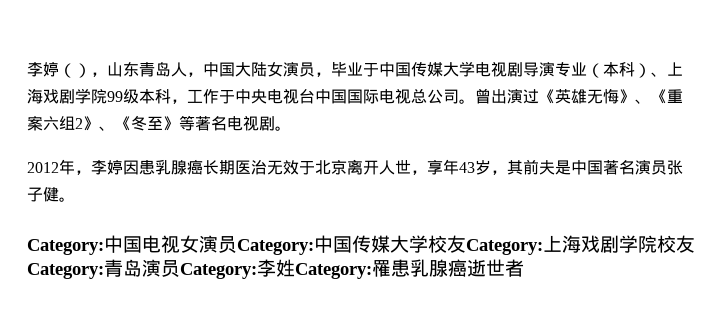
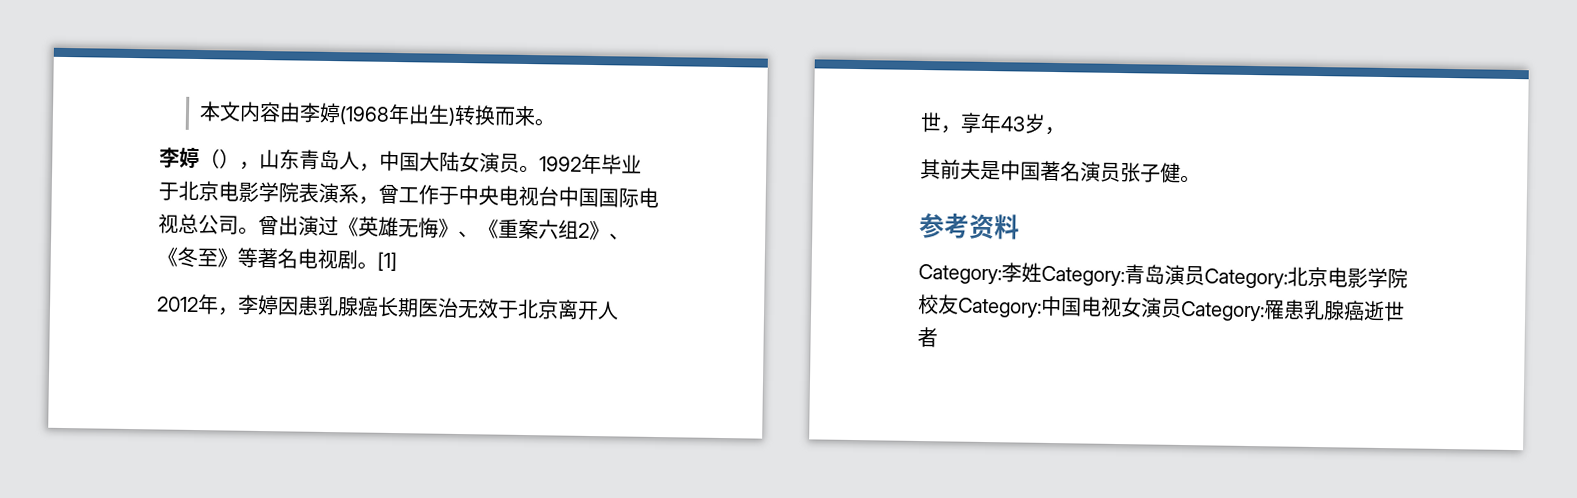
(27, 69) none -> [198,101,555,127] 本文内容由李婷(1968年出生)转换而来。 //
[315,61,683,78] [27,88,187,104] ，毕业于中国传媒大学电视剧导演专业（本科）、上海戏剧学院99级本科， -> [519,153,642,175] [158,180,399,205] 。1992年毕业于北京电影学院表演系，曾
(291, 128) none -> [377,251,397,272] [1]
(507, 172) none -> (1065, 131) //
(75, 199) none -> [919,212,1020,240] [918,262,1408,289] [918,293,959,315] 参考资料 // Category:李姓Category:青岛演员Category:北京电影学院校友
[314,235,695,255] [27,259,372,279] 中国传媒大学校友Category:上海戏剧学院校友Category:青岛演员Category:李姓Category: -> (1265, 311) none

